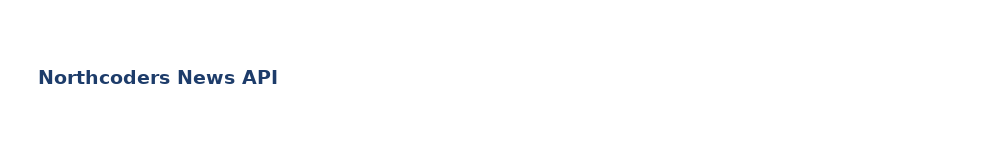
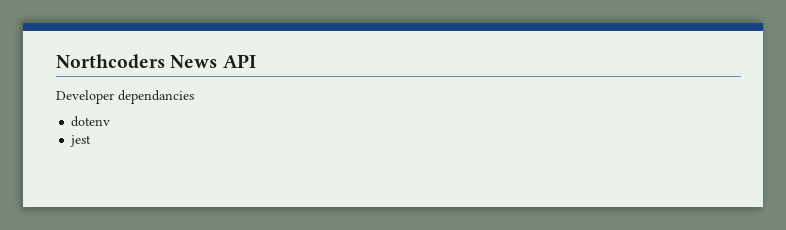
(278, 77) none -> [56,90,194,104] [71,116,111,127] [70,135,92,147] // Developer dependancies // dotenv // jest

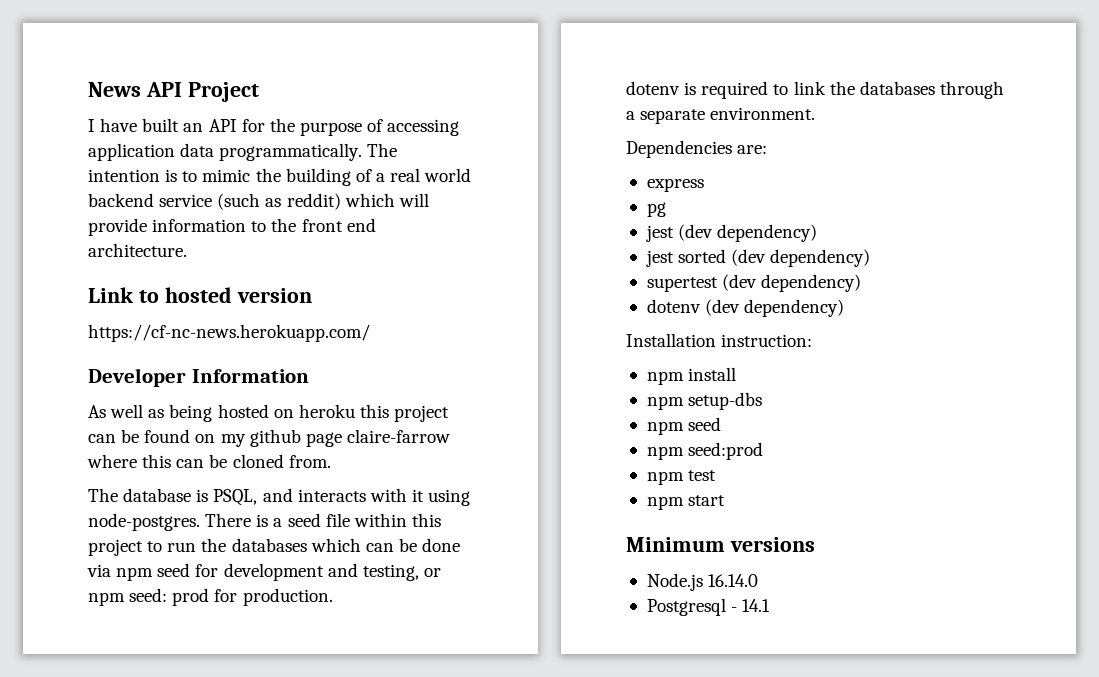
[56,54,165,69] Northcoders -> (88, 89) none
[56,90,194,104] [71,116,111,127] [70,135,92,147] // Developer dependancies // dotenv // jest -> [187,82,259,102] [88,118,460,136] [88,143,398,161] [88,168,472,186] [88,193,429,210] [88,218,376,236] [88,243,187,257] [88,287,312,303] [88,324,370,342] [88,368,309,387] [88,404,450,422] [88,429,450,447] [87,454,331,468] [88,488,471,506] [88,513,441,531] [88,538,461,556] [87,563,441,581] [88,588,333,606] [626,81,1004,99] [626,107,816,124] [626,140,768,158] [646,178,704,192] [646,202,666,217] [645,224,818,242] [645,249,871,267] [646,274,862,292] [646,299,845,317] [626,333,813,347] [646,367,737,385] [646,392,763,410] [646,417,722,435] [646,442,764,460] [646,470,717,485] [646,495,726,510] [626,537,815,552] [646,573,759,591] [646,598,771,616] Project // I have built an API for the purpose of accessing application data programmatically. The intention is to mimic the building of a real world backend service (such as reddit) which will provide information to the front end architecture. // Link to hosted version // https://cf-nc-news.herokuapp.com/ // Developer Information // As well as being hosted on heroku this project can be found on my github page claire-farrow where this can be cloned from. // The database is PSQL, and interacts with it using node-postgres. There is a seed file within this project to run the databases which can be done via npm seed for development and testing, or npm seed: prod for production. // dotenv is required to link the databases through a separate environment. // Dependencies are: // express // pg // jest (dev dependency) // jest sorted (dev dependency) // supertest (dev dependency) // dotenv (dev dependency) // Installation instruction: // npm install // npm setup-dbs // npm seed // npm seed:prod // npm test // npm start // Minimum versions // Node.js 16.14.0 // Postgresql - 14.1

